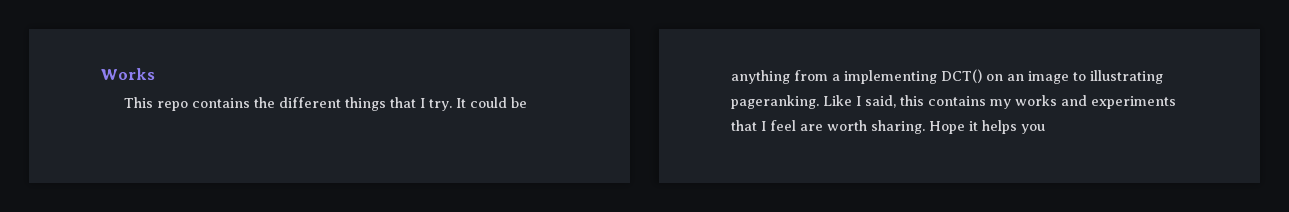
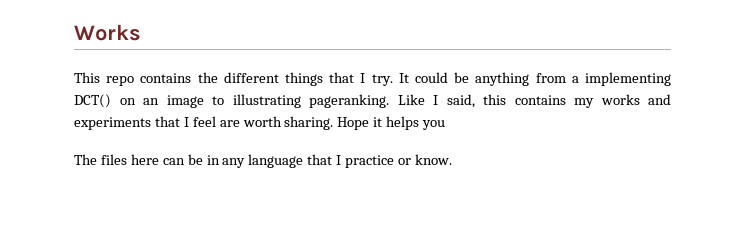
(1045, 129) none -> [74,154,452,168] // The files here can be in any language that I practice or know.

